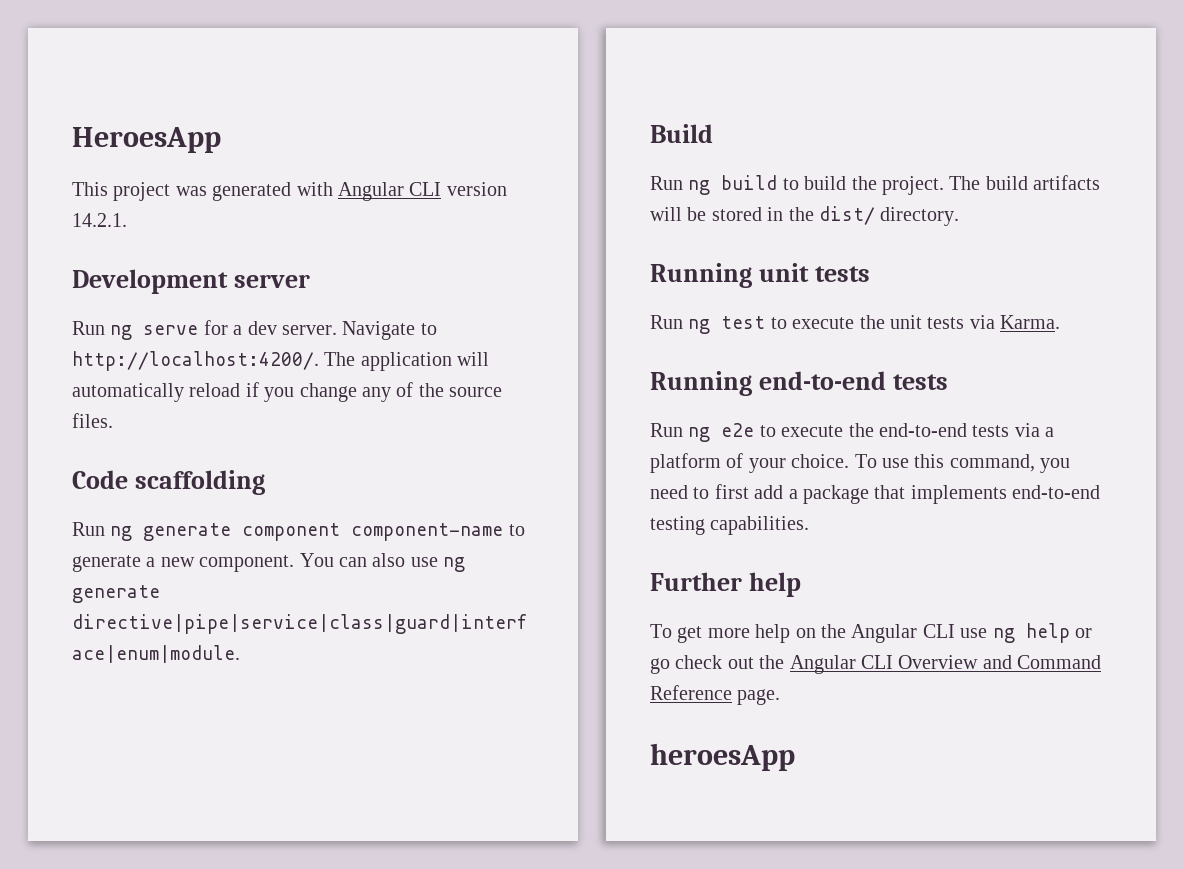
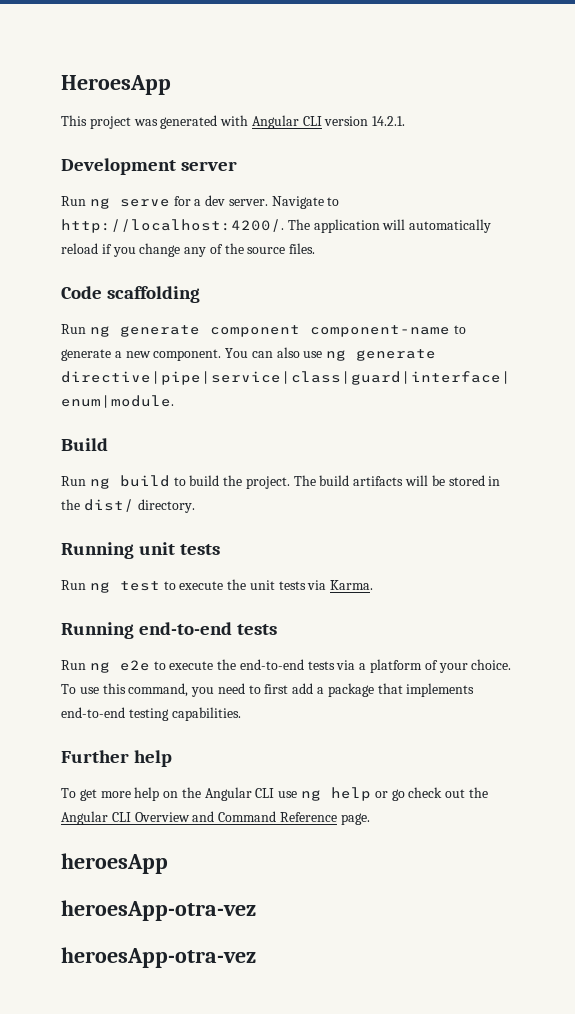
(795, 757) none -> [61,900,256,921] [61,947,256,968] // heroesApp-otra-vez // heroesApp-otra-vez

